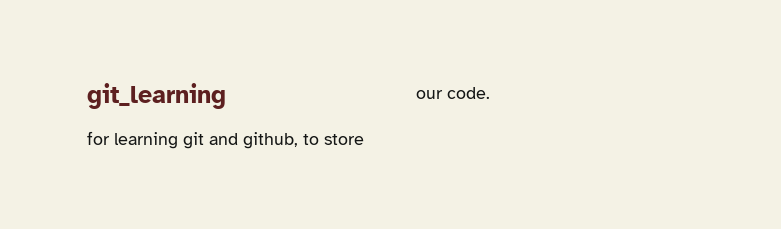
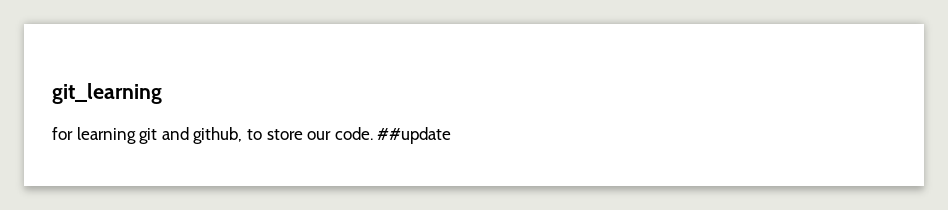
(490, 93) none -> [377,127,452,144] ##update

